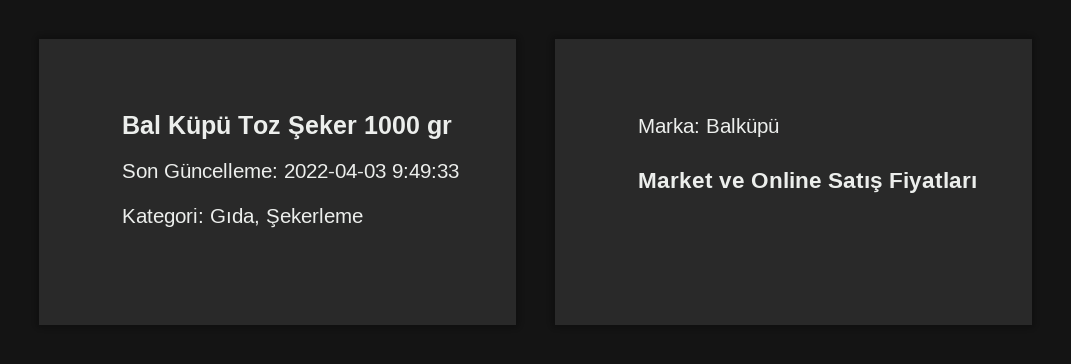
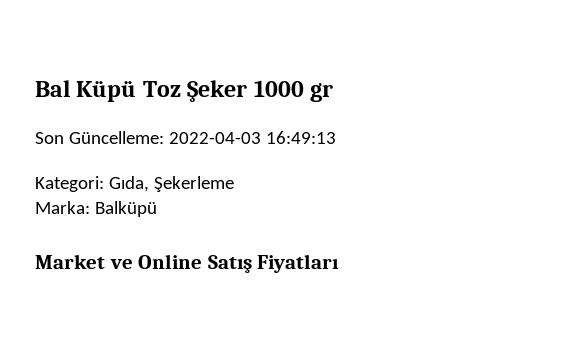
[392,164,459,178] 9:49:33 -> [265,131,336,144] 16:49:13

